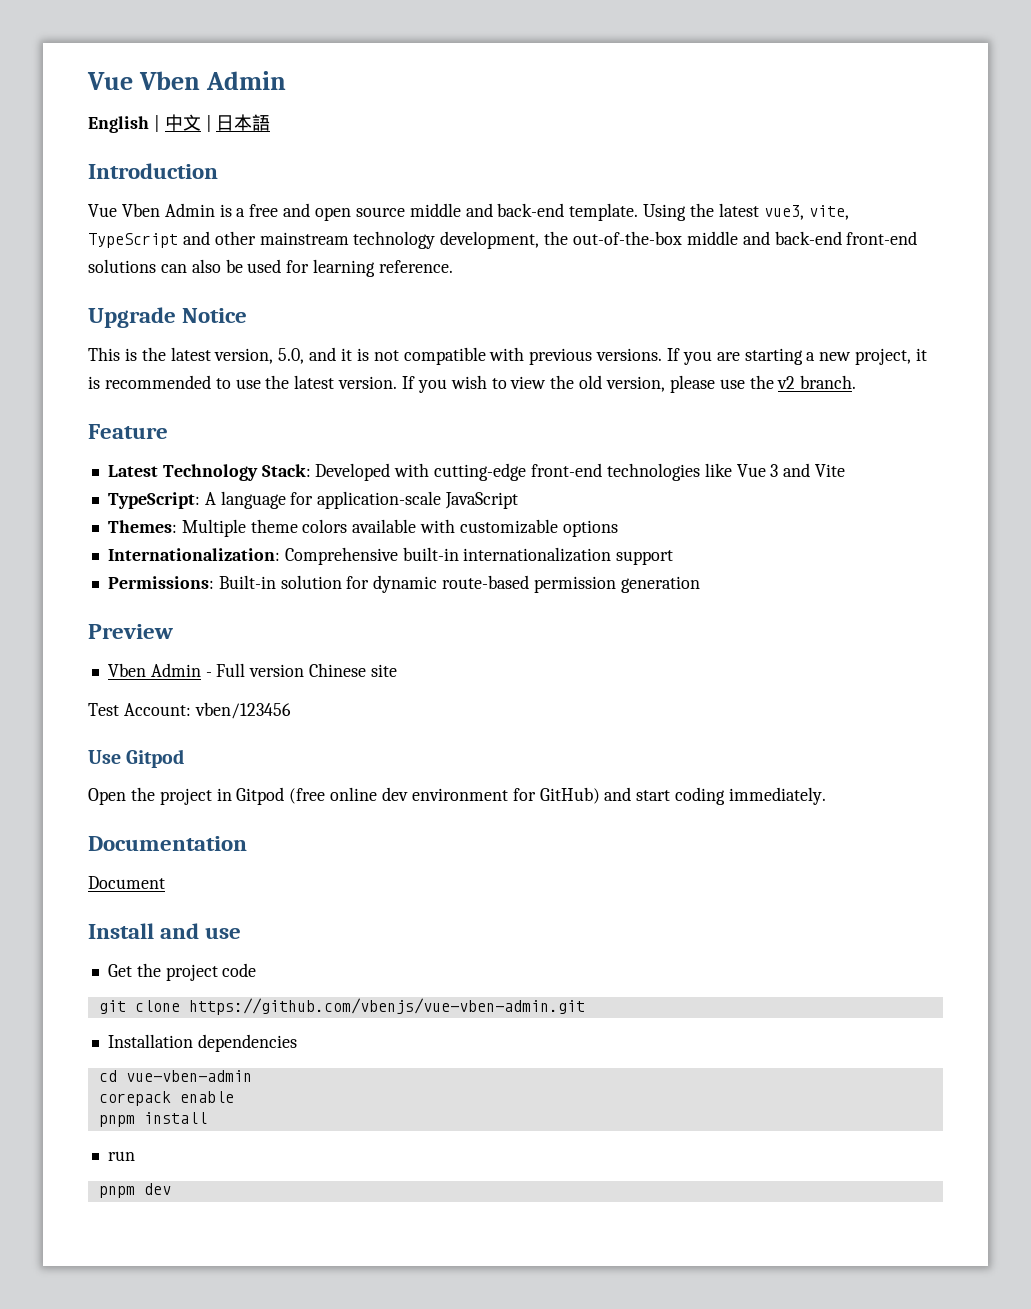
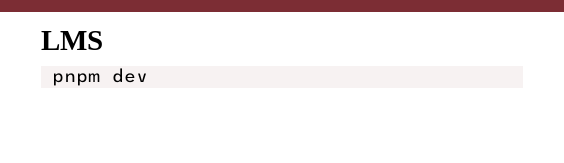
[87,71,286,90] [88,114,271,133] [88,163,218,179] [88,203,849,221] [88,231,918,249] [88,259,454,277] [88,307,248,328] [88,347,928,365] [88,375,857,393] [88,424,168,439] [107,463,846,481] [107,491,519,509] [107,519,618,537] [107,547,674,565] [107,575,700,593] [88,624,173,639] [107,663,397,677] [88,702,291,719] [88,749,185,768] [88,787,827,805] [88,836,247,851] [88,876,165,889] [88,923,242,939] [107,963,257,981] [98,998,585,1015] [107,1034,297,1052] [98,1070,252,1082] [98,1091,234,1106] [98,1112,207,1127] [107,1151,135,1161] Vue Vben Admin // English | 中文 | 日本語 // Introduction // Vue Vben Admin is a free and open source middle and back-end template. Using the latest vue3, vite, TypeScript and other mainstream technology development, the out-of-the-box middle and back-end front-end solutions can also be used for learning reference. // Upgrade Notice // This is the latest version, 5.0, and it is not compatible with previous versions. If you are starting a new project, it is recommended to use the latest version. If you wish to view the old version, please use the v2 branch. // Feature // Latest Technology Stack: Developed with cutting-edge front-end technologies like Vue 3 and Vite // TypeScript: A language for application-scale JavaScript // Themes: Multiple theme colors available with customizable options // Internationalization: Comprehensive built-in internationalization support // Permissions: Built-in solution for dynamic route-based permission generation // Preview // Vben Admin - Full version Chinese site // Test Account: vben/123456 // Use Gitpod // Open the project in Gitpod (free online dev environment for GitHub) and start coding immediately. // Documentation // Document // Install and use // Get the project code // git clone https://github.com/vbenjs/vue-vben-admin.git // Installation dependencies // cd vue-vben-admin // corepack enable // pnpm install // run -> [41,31,103,50] LMS

